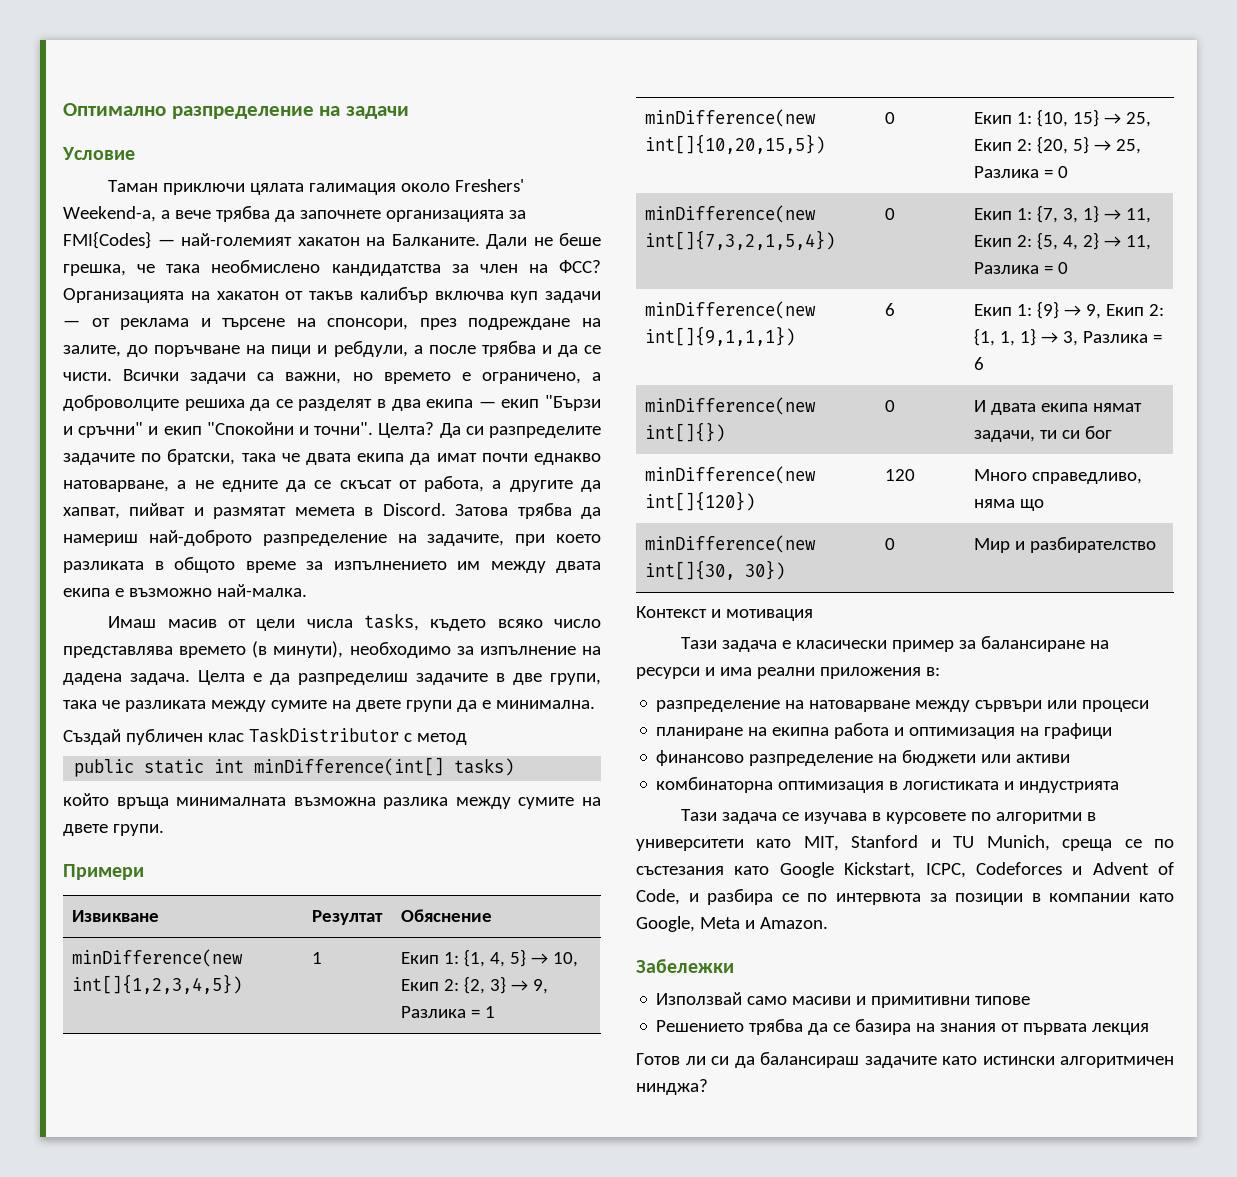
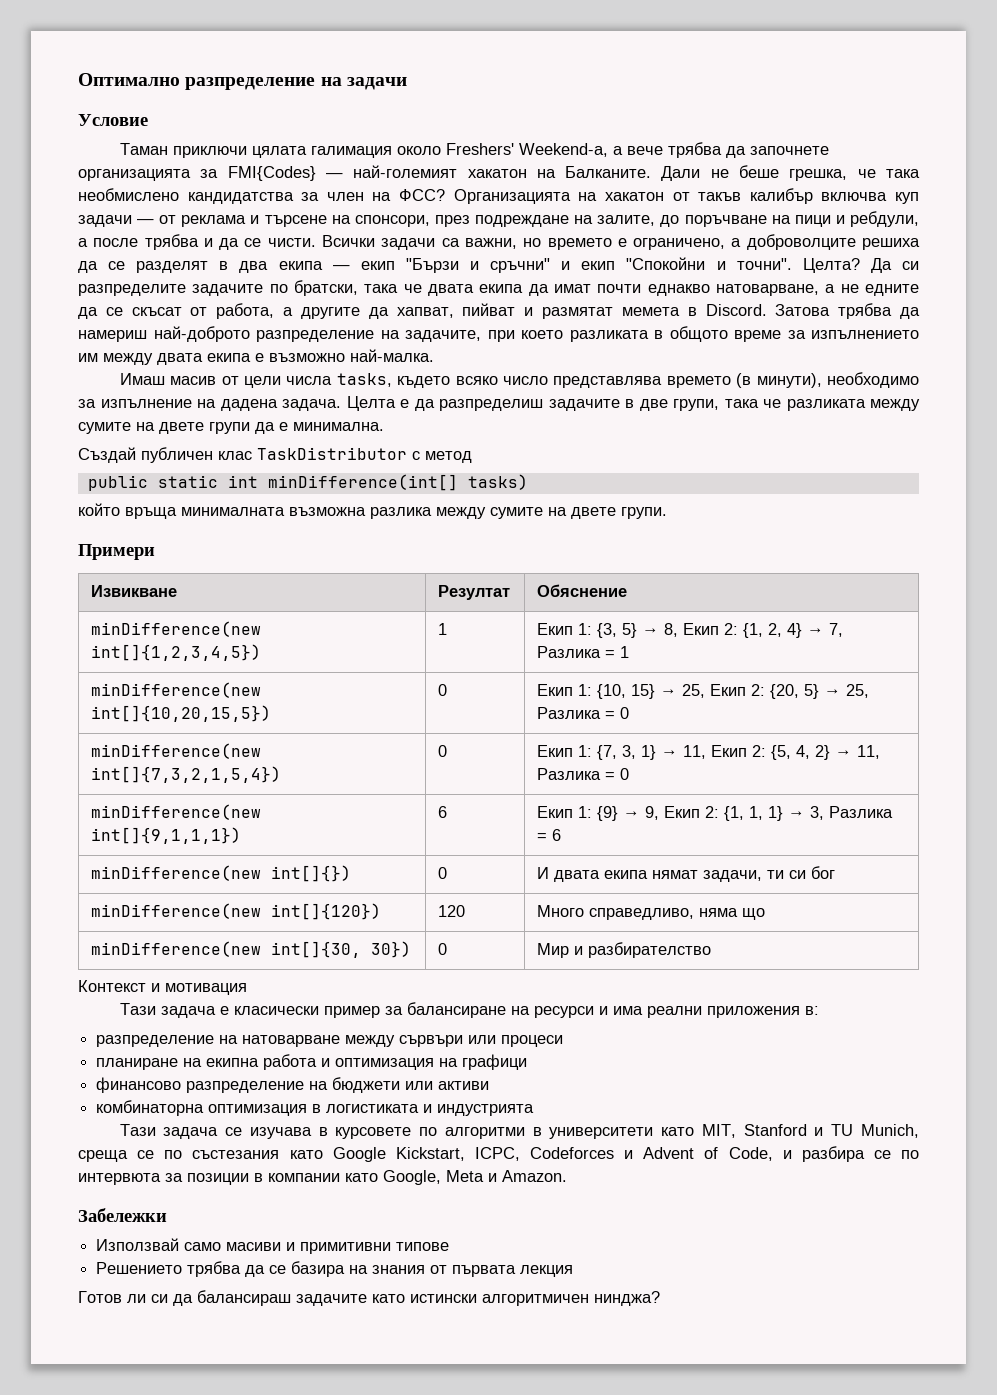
[464,949,579,967] [401,976,549,994] {1, 4, 5} → 10, Екип 2: {2, 3} → 9, -> [597,623,844,638] {3, 5} → 8, Екип 2: {1, 2, 4} → 7,

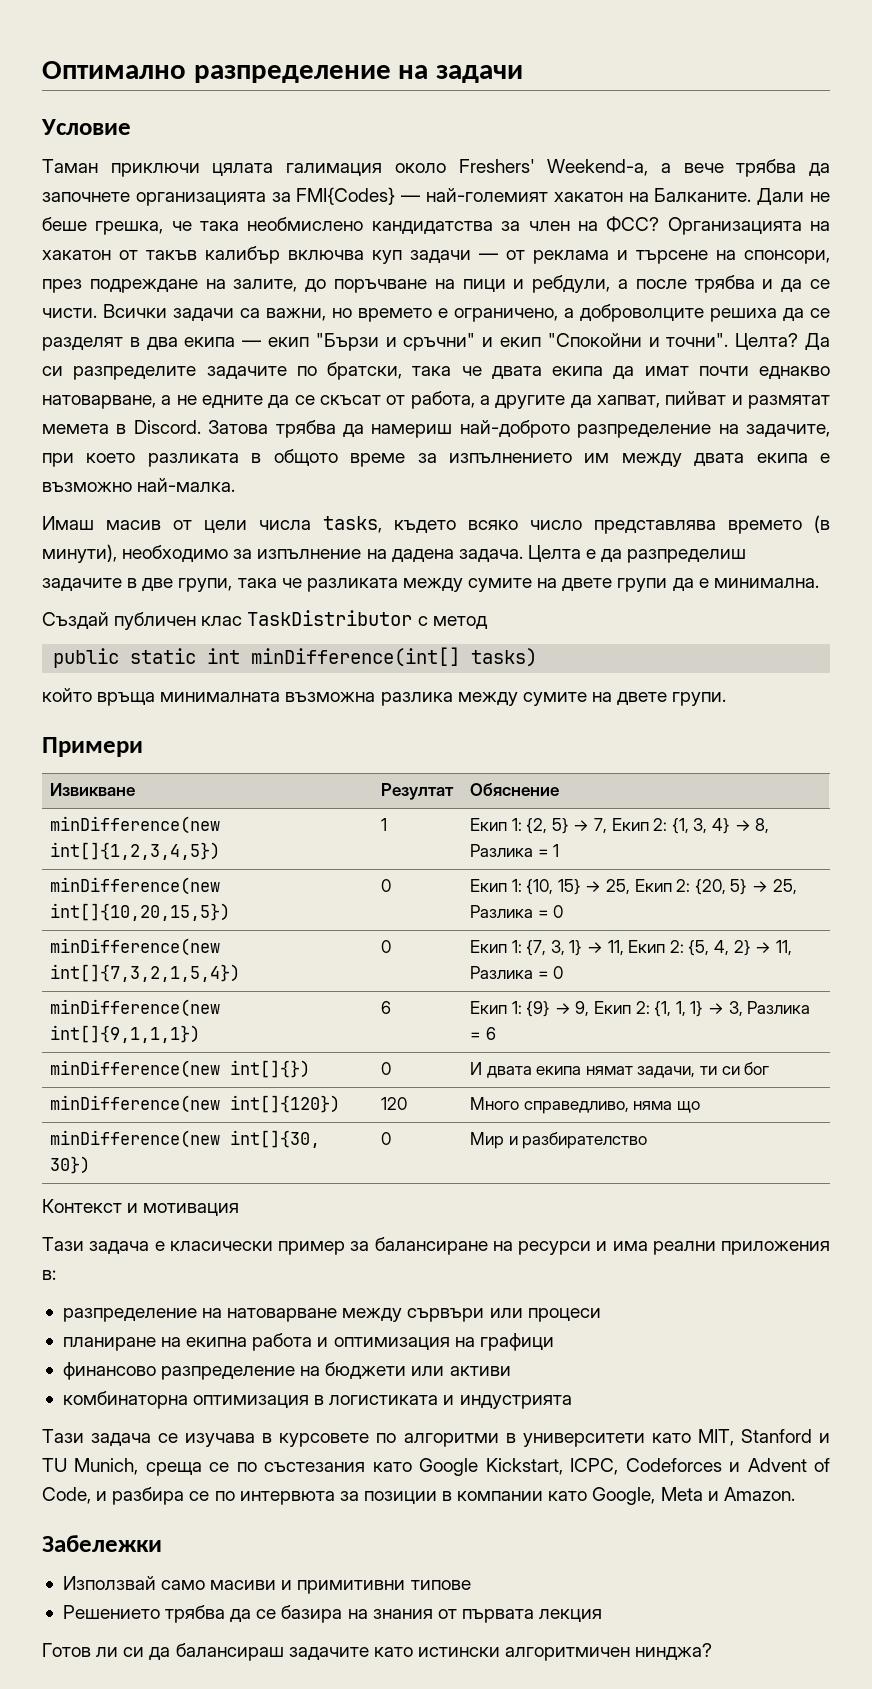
[597,623,783,638] {3, 5} → 8, Екип 2: {1, 2, -> [526,818,708,834] {2, 5} → 7, Екип 2: {1, 3,
[829,623,844,637] 7, -> [755,818,770,834] 8,

